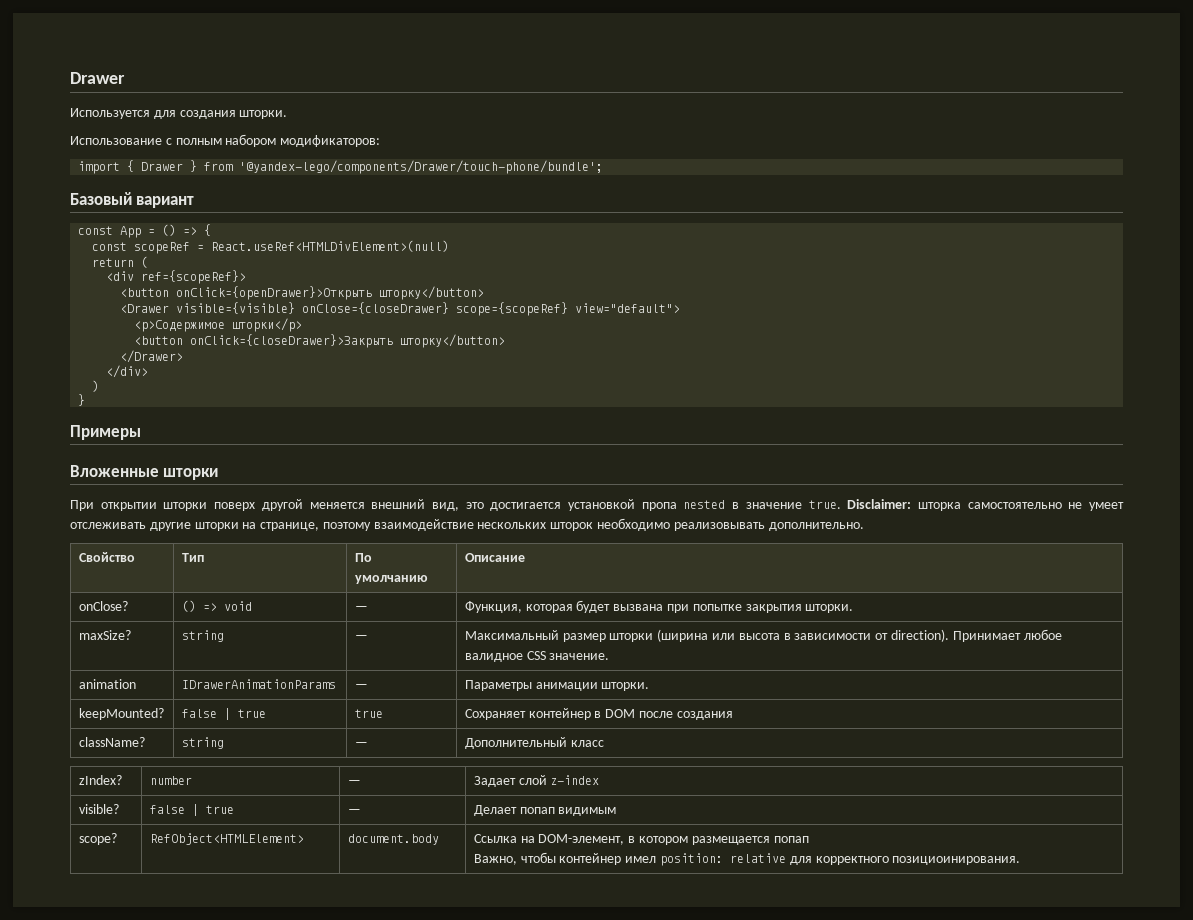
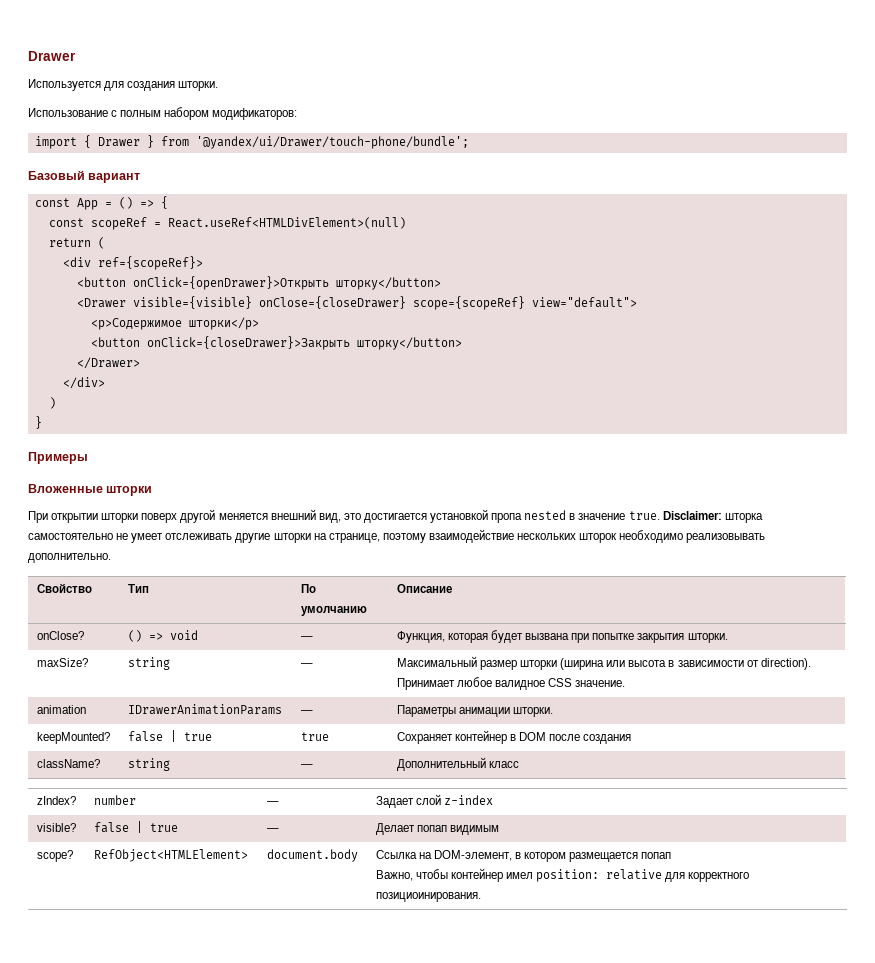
[239,160,604,174] '@yandex-lego/components/Drawer/touch-phone/bundle'; -> [195,136,469,149] '@yandex/ui/Drawer/touch-phone/bundle';

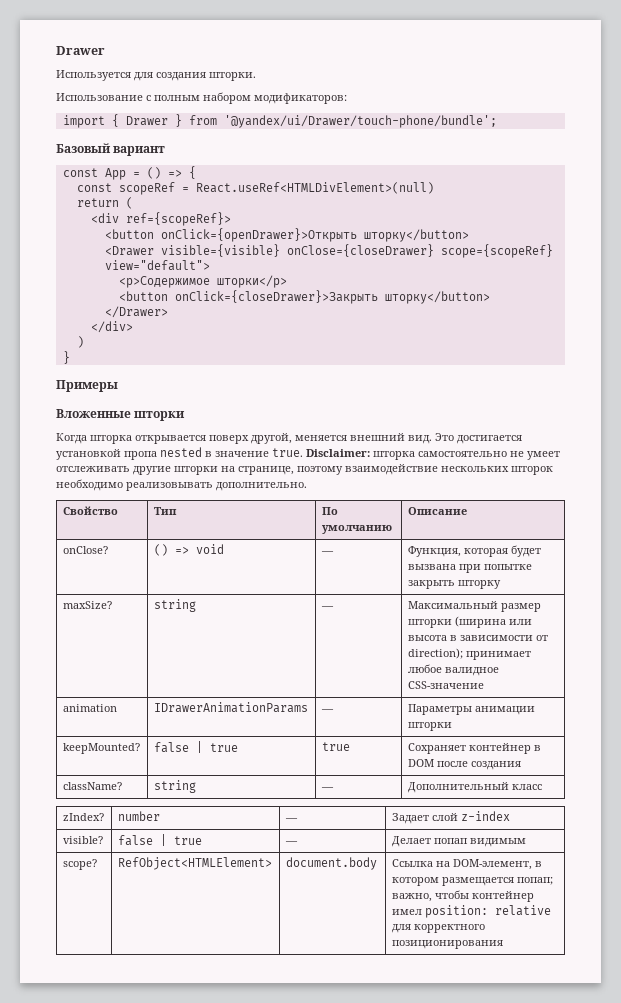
[28,509,361,523] При открытии шторки поверх другой меняется внешний вид, это -> [56,433,454,444] Когда шторка открывается поверх другой, меняется внешний вид. Это
[637,633,728,643] закрытия шторки. -> [407,580,501,589] закрыть шторку
[760,658,811,670] [396,677,626,690] direction). Принимает любое валидное CSS значение. -> [407,648,531,660] [407,664,499,676] [407,681,484,689] direction); принимает любое валидное CSS-значение
[513,707,554,717] шторки. -> [407,722,452,731] шторки
[641,852,672,859] [375,870,413,881] попап // Важно, -> [516,877,553,885] [391,893,432,902] попап; важно,
[375,892,481,902] позициоинирования. -> [391,940,503,949] позиционирования

